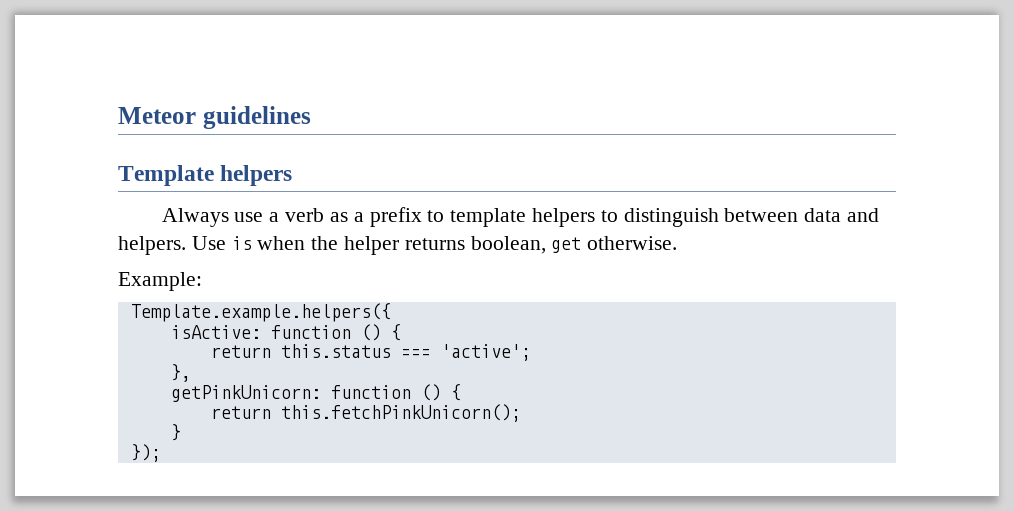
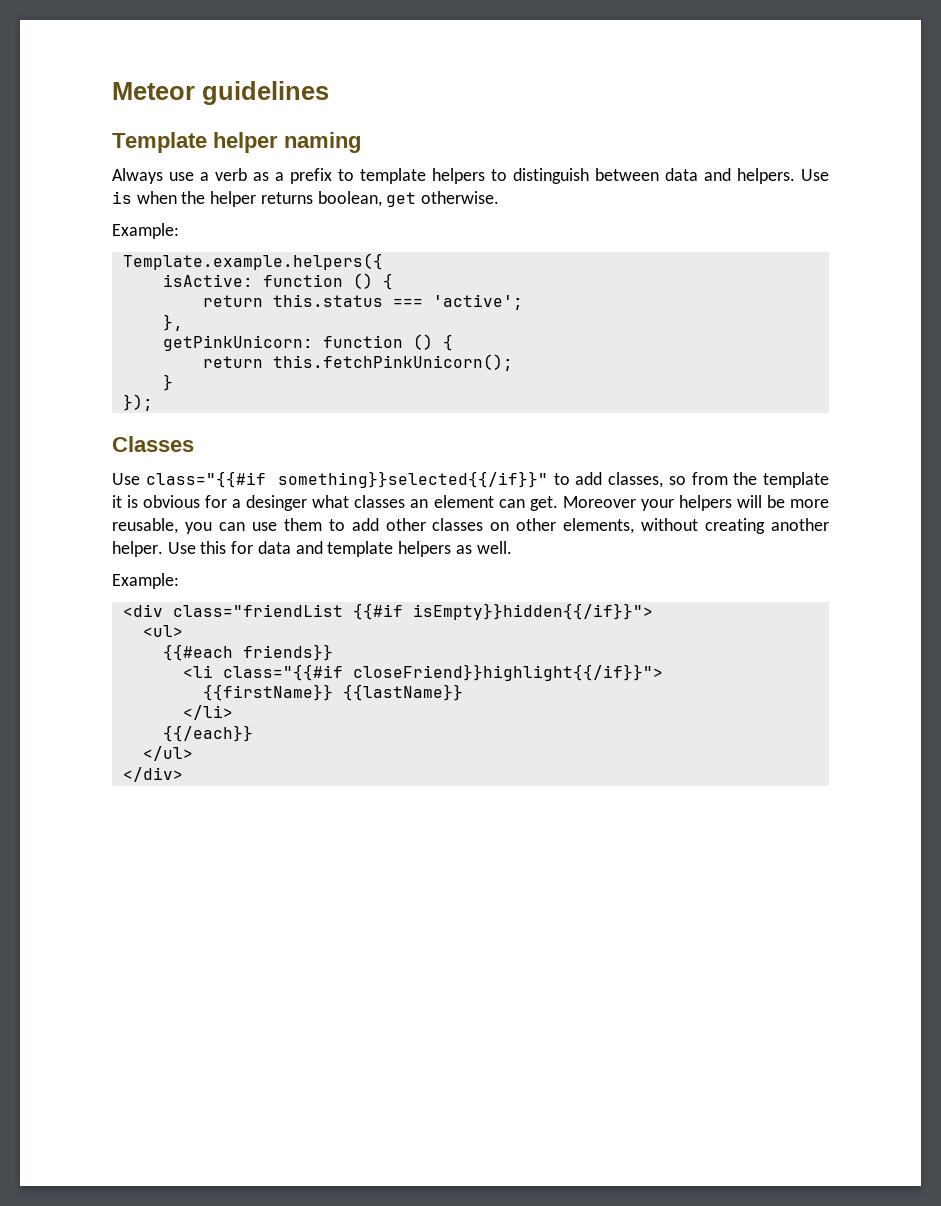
[220,165,293,186] helpers -> [213,132,361,153] helper naming
(161, 453) none -> [112,436,194,452] [112,471,830,488] [112,495,829,511] [112,518,830,534] [112,541,512,557] [112,573,179,589] [122,603,653,620] [142,625,183,637] [162,644,333,661] [182,664,663,681] [202,684,463,701] [182,705,233,720] [162,725,253,742] [142,746,193,761] [122,767,183,782] // Classes // Use class="{{#if something}}selected{{/if}}" to add classes, so from the template it is obvious for a desinger what classes an element can get. Moreover your helpers will be more reusable, you can use them to add other classes on other elements, without creating another helper. Use this for data and template helpers as well. // Example: // <div class="friendList {{#if isEmpty}}hidden{{/if}}"> // <ul> // {{#each friends}} // <li class="{{#if closeFriend}}highlight{{/if}}"> // {{firstName}} {{lastName}} // </li> // {{/each}} // </ul> // </div>

